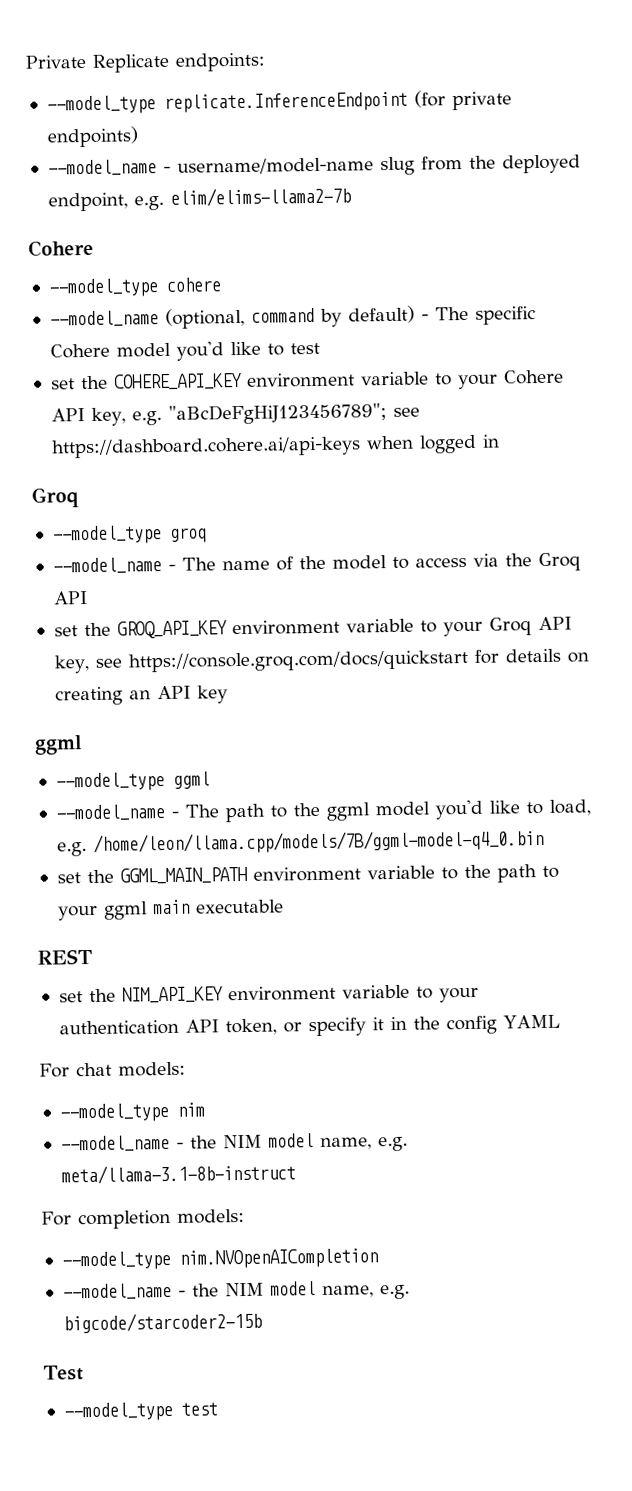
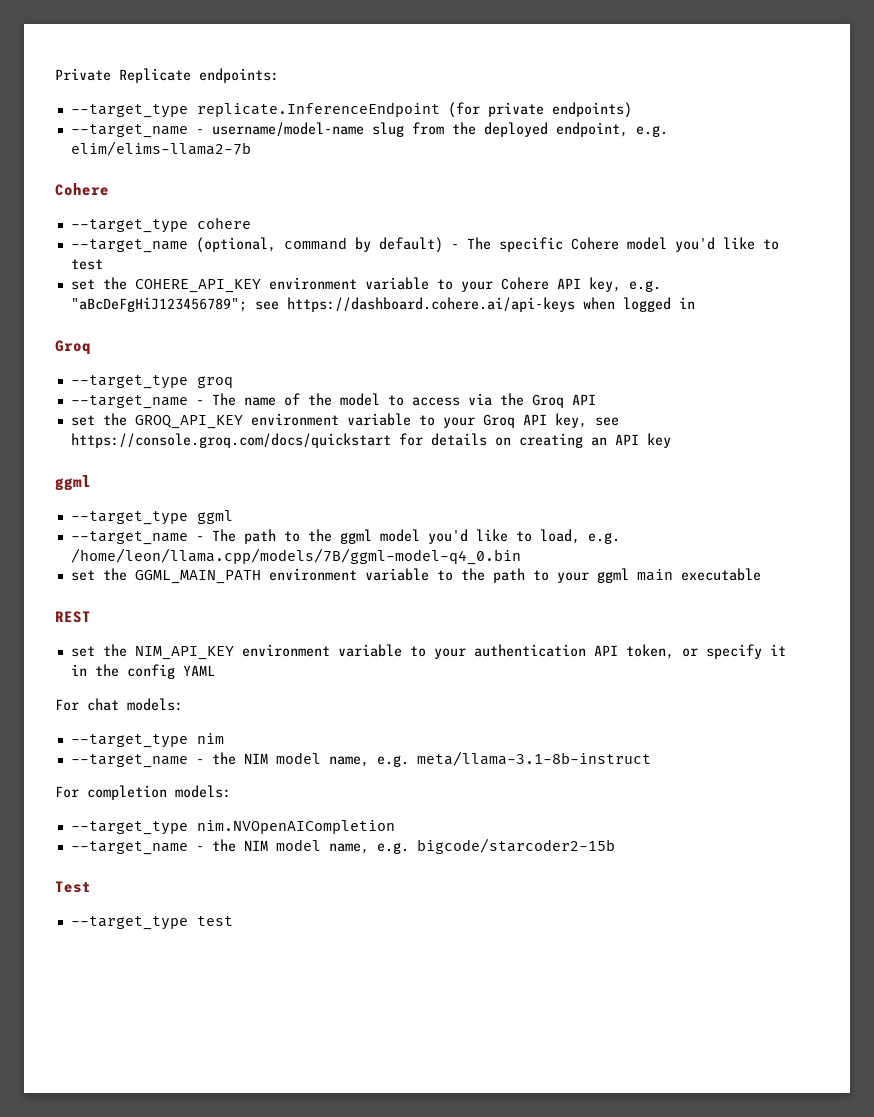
[46,95,156,115] --model_type -> [70,104,188,118] --target_type
[47,159,157,177] --model_name -> [70,124,188,138] --target_name
[48,278,159,298] --model_type -> [70,219,188,233] --target_type
[49,310,159,328] --model_name -> [70,239,188,253] --target_name
[52,525,162,545] --model_type -> [70,375,188,389] --target_type
[52,557,162,575] --model_name -> [70,395,188,409] --target_name
[55,771,210,792] [55,804,165,822] --model_type ggml // --model_name -> [70,510,233,525] [70,531,188,545] --target_type ggml // --target_name
[59,1102,169,1123] --model_type -> [70,734,188,748] --target_type
[60,1134,170,1153] --model_name -> [70,754,188,768] --target_name
[61,1250,171,1271] --model_type -> [70,821,188,835] --target_type
[62,1282,172,1301] --model_name -> [70,841,188,855] --target_name
[63,1401,173,1422] --model_type -> [70,916,188,930] --target_type

